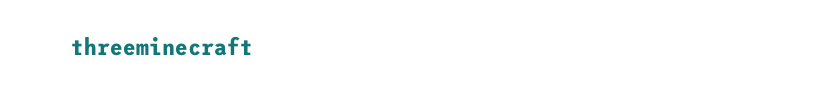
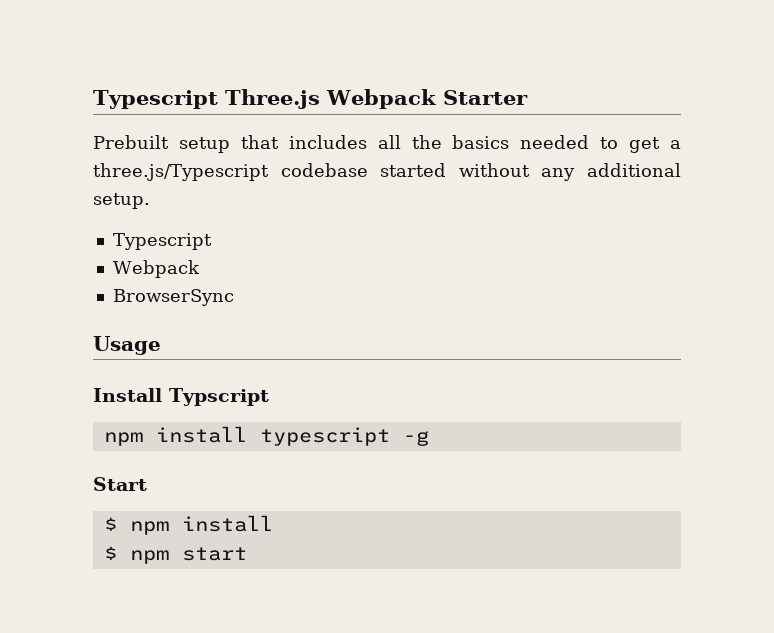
[71,36,253,56] threeminecraft -> [93,89,528,109] [93,135,681,153] [93,163,682,181] [93,193,150,209] [112,233,212,250] [112,260,200,278] [112,289,234,306] [93,336,161,355] [93,388,269,406] [103,426,429,446] [93,477,147,491] [103,515,273,535] [103,546,247,564] Typescript Three.js Webpack Starter // Prebuilt setup that includes all the basics needed to get a three.js/Typescript codebase started without any additional setup. // Typescript // Webpack // BrowserSync // Usage // Install Typscript // npm install typescript -g // Start // $ npm install // $ npm start

